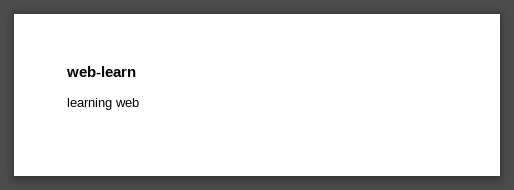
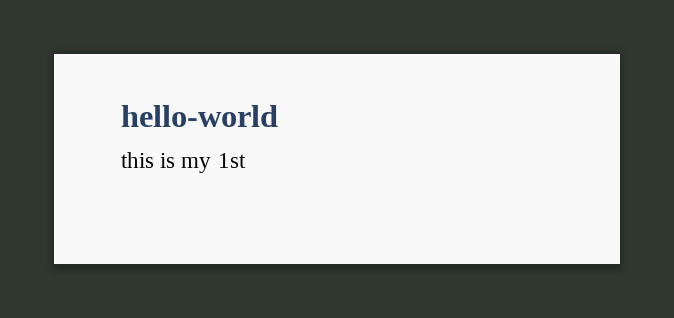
[66,66,136,77] [67,98,139,110] web-learn // learning web -> [121,105,278,127] [121,152,246,173] hello-world // this is my 1st

